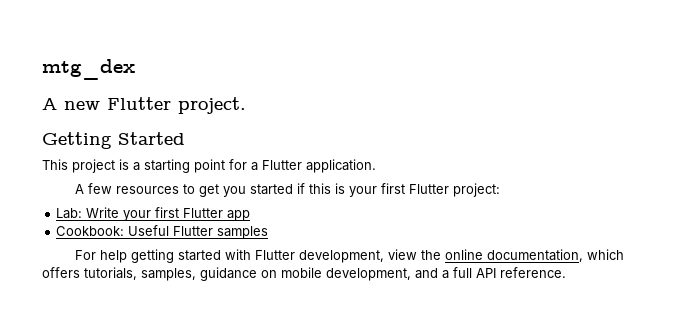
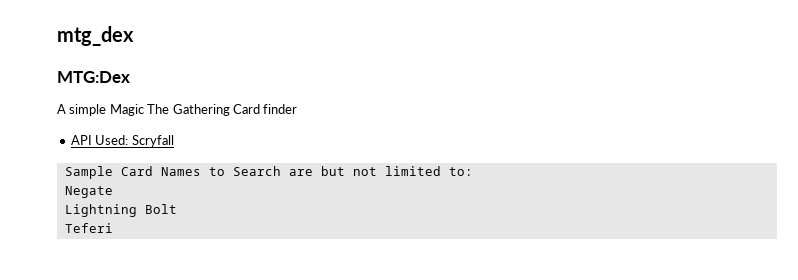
[42,97,246,114] [42,132,185,149] [42,159,376,173] [74,183,500,197] [56,207,251,221] [56,225,269,239] [74,249,624,263] [42,267,566,281] A new Flutter project. // Getting Started // This project is a starting point for a Flutter application. // A few resources to get you started if this is your first Flutter project: // Lab: Write your first Flutter app // Cookbook: Useful Flutter samples // For help getting started with Flutter development, view the online documentation, which offers tutorials, samples, guidance on mobile development, and a full API reference. -> [57,71,130,83] [57,104,298,116] [70,135,174,147] [64,166,473,179] [64,186,113,198] [64,204,177,217] [64,223,113,233] MTG:Dex // A simple Magic The Gathering Card finder // API Used: Scryfall // Sample Card Names to Search are but not limited to: // Negate // Lightning Bolt // Teferi

